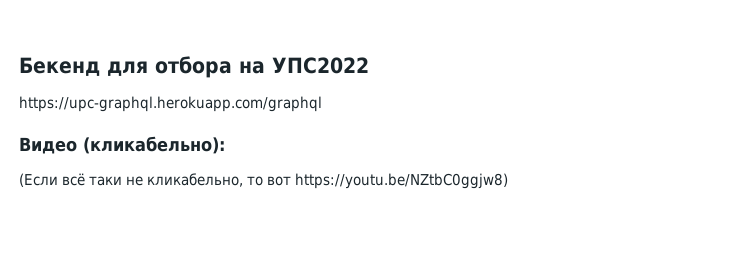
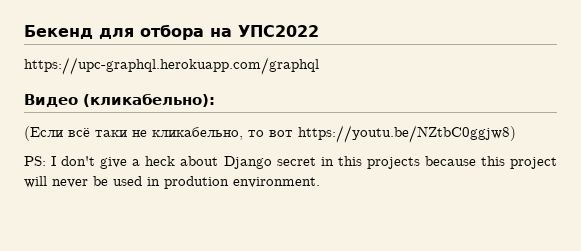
(508, 181) none -> [24,156,557,169] [24,176,320,189] // PS: I don't give a heck about Django secret in this projects because this project will never be used in prodution environment.

